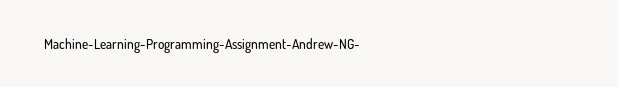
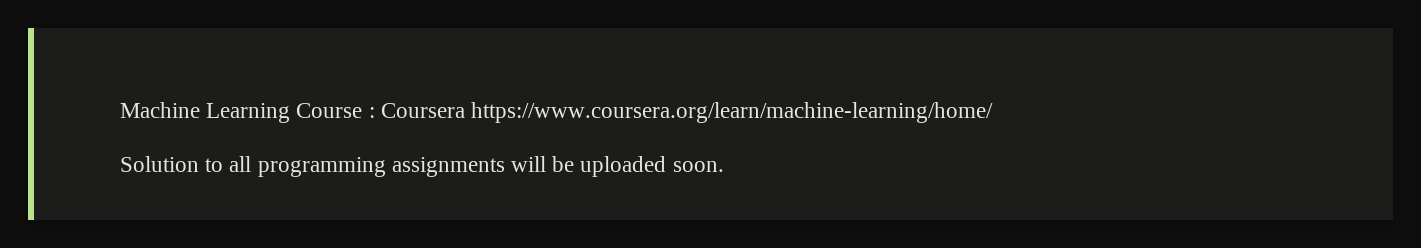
[44,38,360,53] Machine-Learning-Programming-Assignment-Andrew-NG- -> [120,102,994,123] [120,156,724,177] Machine Learning Course : Coursera https://www.coursera.org/learn/machine-learning/home/ // Solution to all programming assignments will be uploaded soon.

